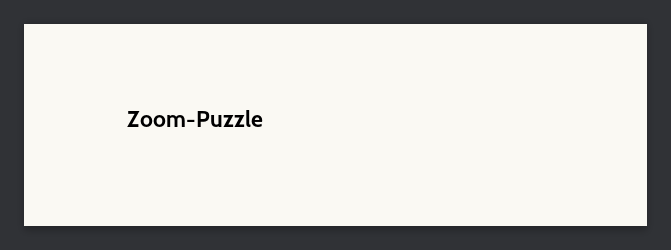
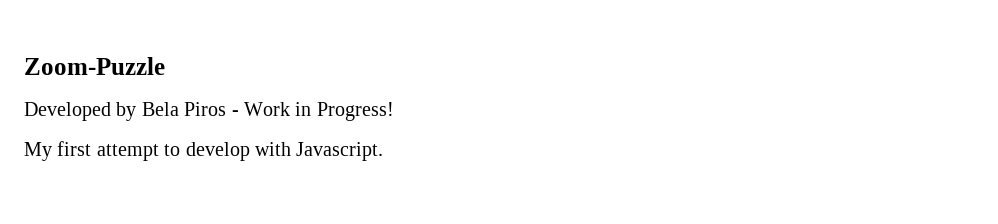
(263, 118) none -> [24,102,394,121] [24,141,384,161] // Developed by Bela Piros - Work in Progress! // My first attempt to develop with Javascript.

